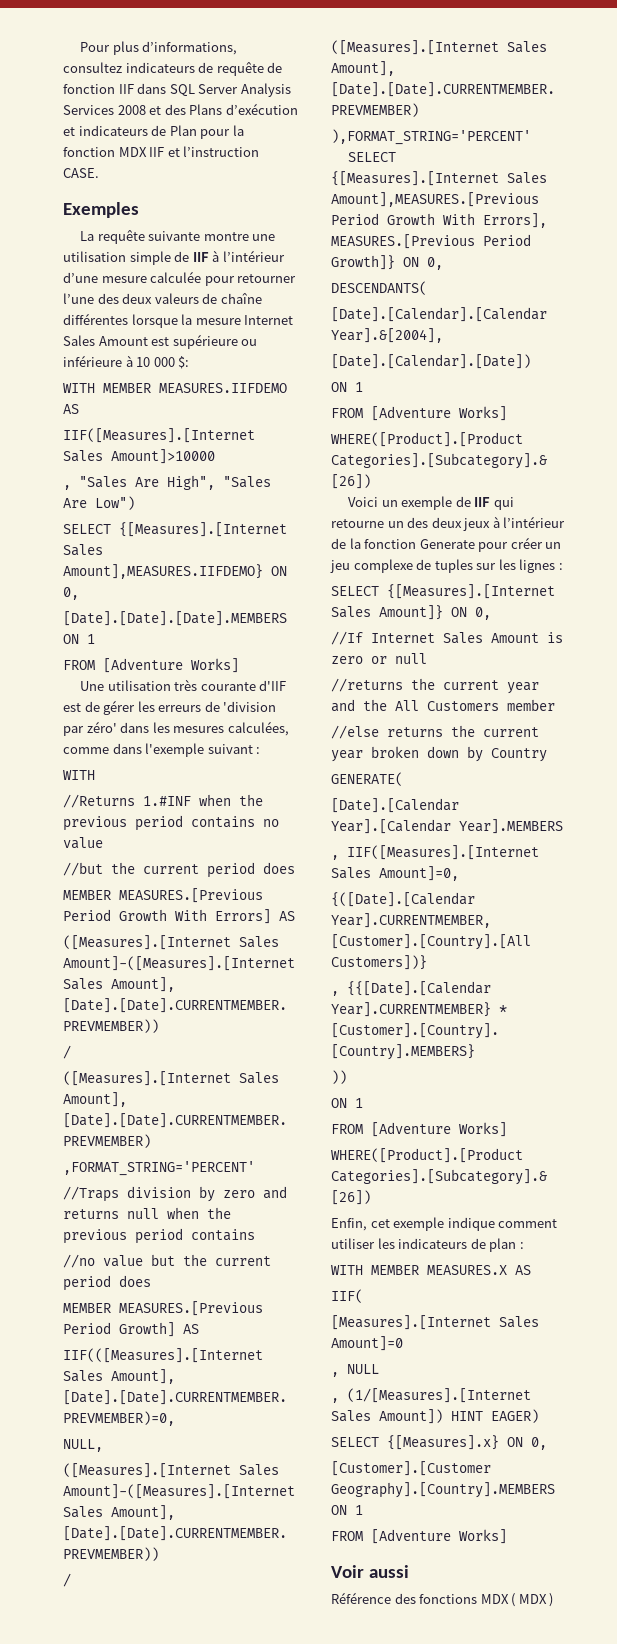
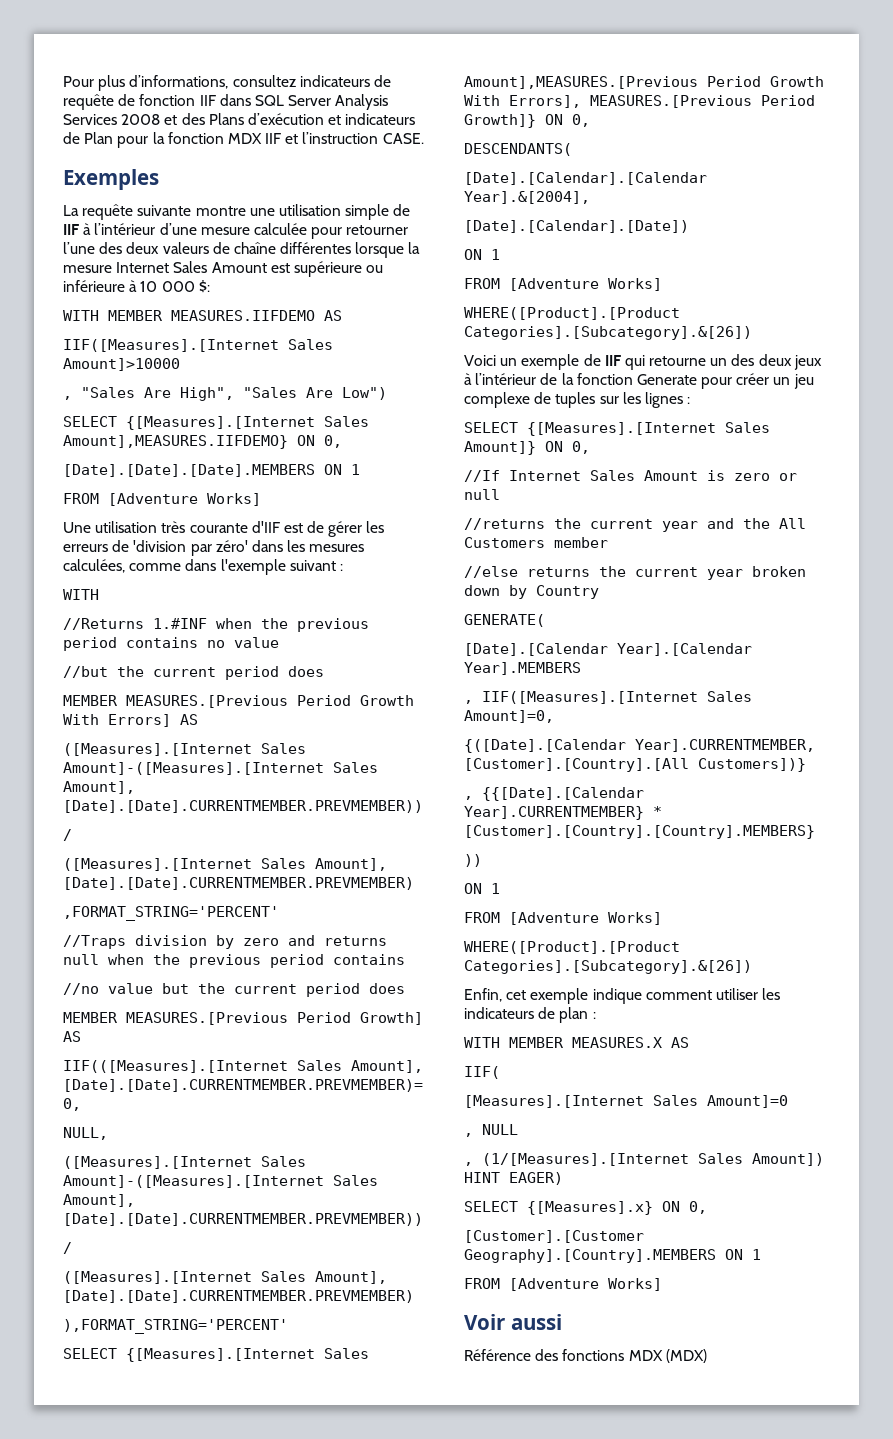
[511,1593,554,1607] ( MDX ) -> [665,1349,707,1363] (MDX)

